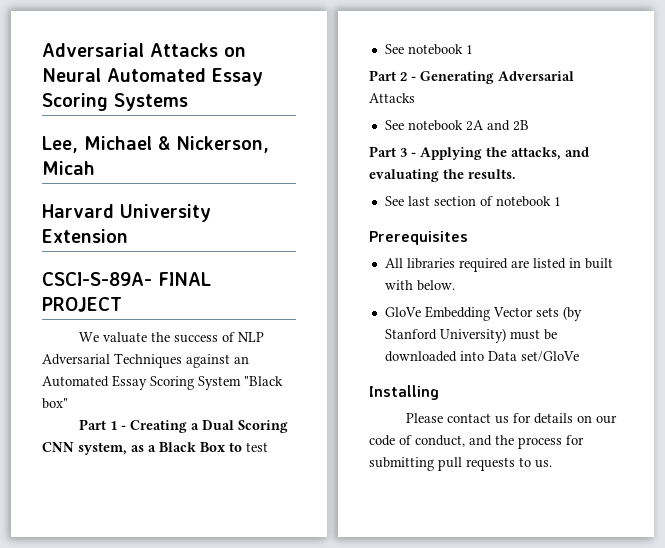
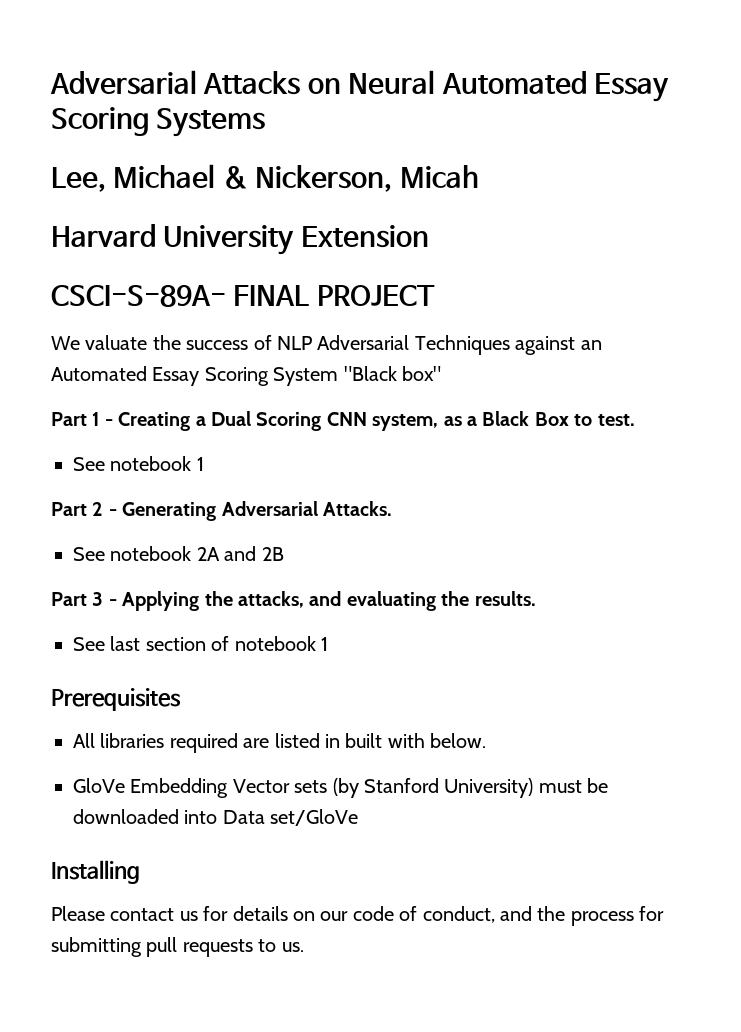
[246,442,268,452] test -> [597,414,635,426] test.
[369,93,415,103] Attacks -> [323,501,392,516] Attacks.

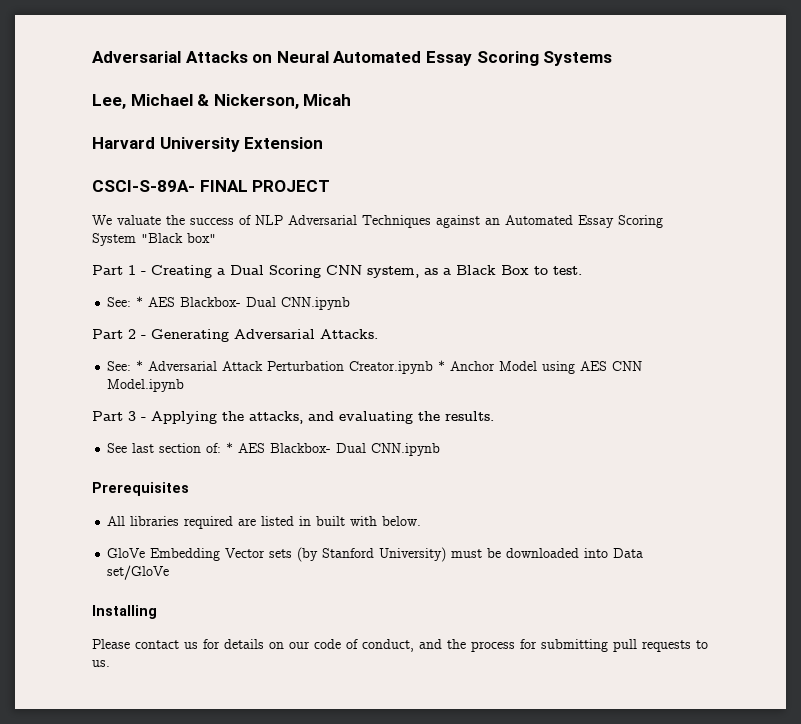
[73,456,204,471] See notebook 1 -> [107,296,351,310] See: * AES Blackbox- Dual CNN.ipynb
[73,546,284,561] See notebook 2A and 2B -> [107,360,643,374] [107,379,185,392] See: * Adversarial Attack Perturbation Creator.ipynb * Anchor Model using AES CNN Model.ipynb
[211,636,328,651] of notebook 1 -> [206,442,441,456] of: * AES Blackbox- Dual CNN.ipynb

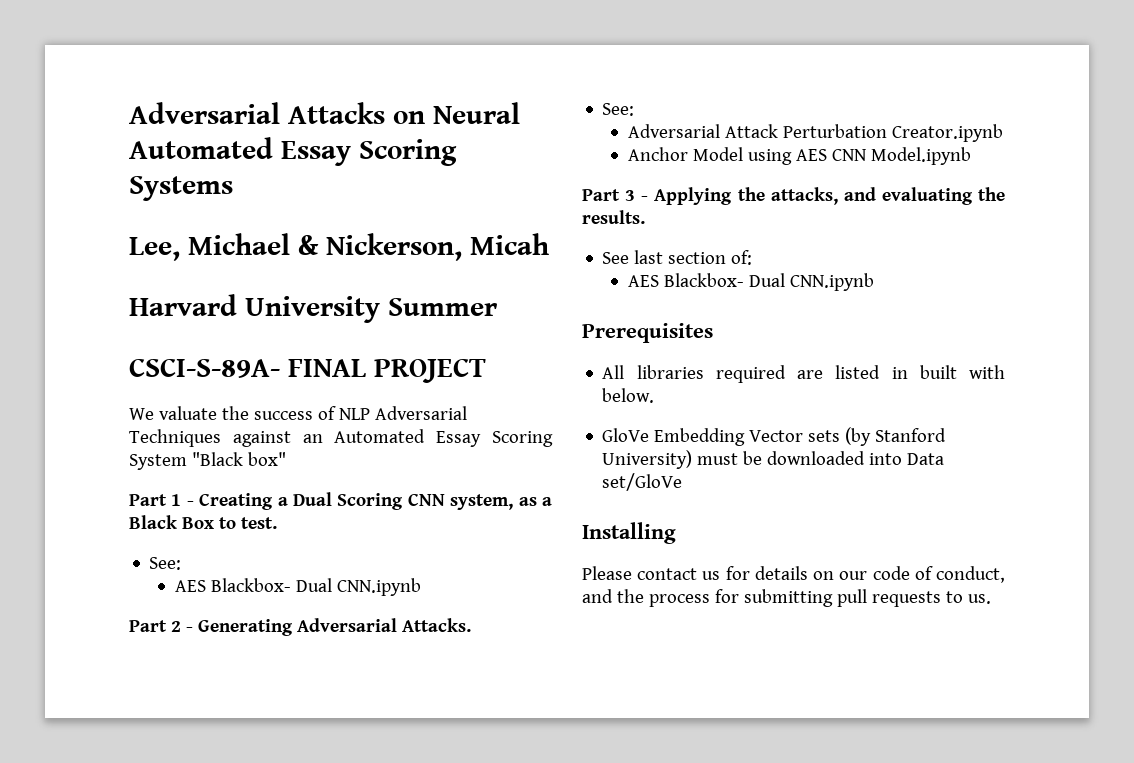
[244,137,324,149] Extension -> [388,298,497,316] Summer
[136,296,144,307] * -> (182, 563) //
[136,360,144,371] * -> (635, 109) //
[438,360,446,371] * -> (1003, 133) //
[226,442,234,453] * -> (753, 257) //

